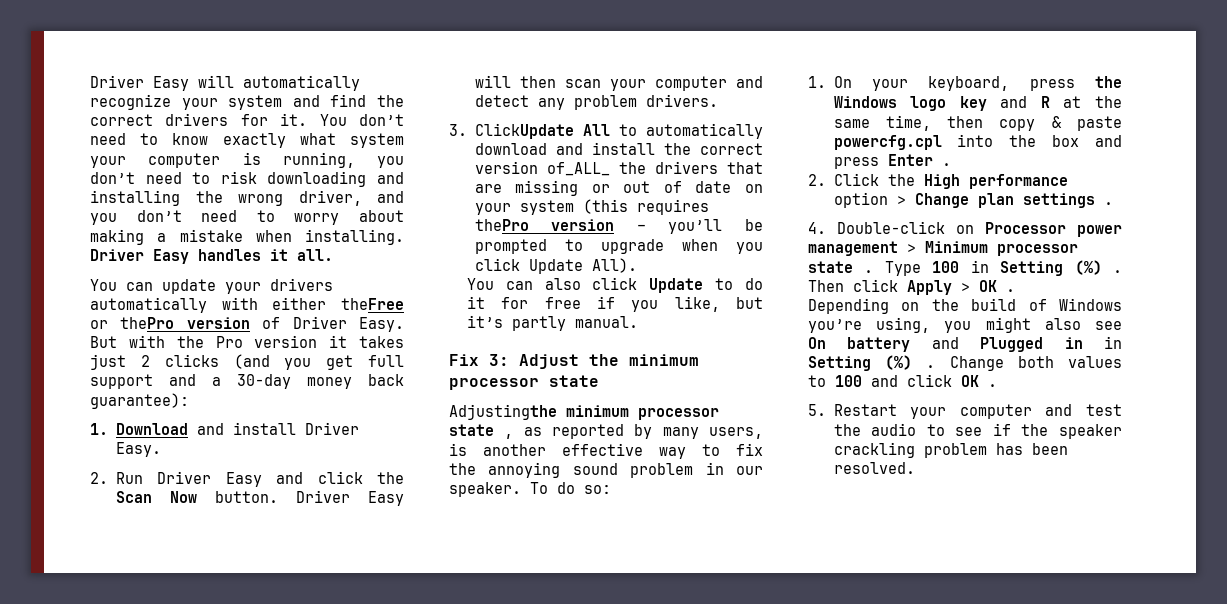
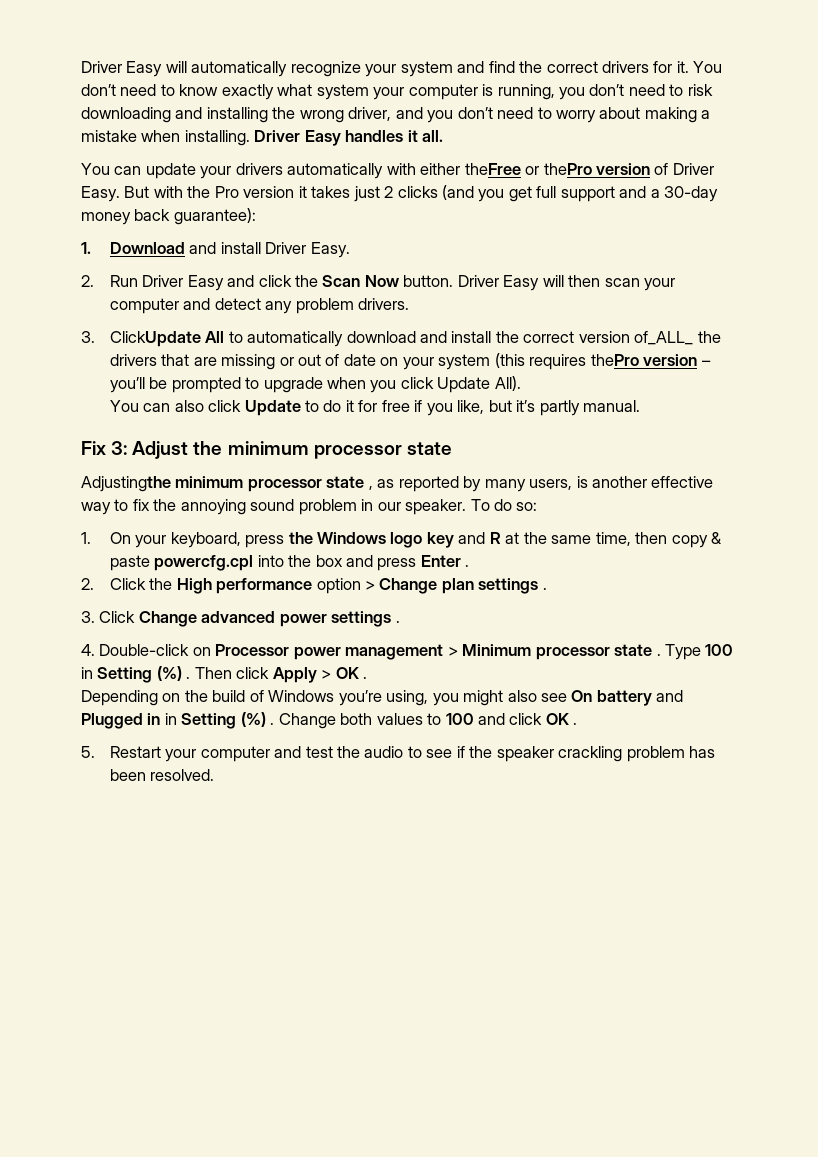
(1113, 203) none -> [81,611,400,627] // 3. Click Change advanced power settings .

